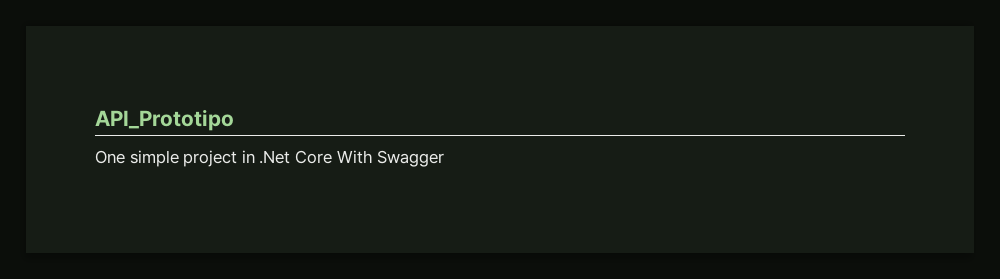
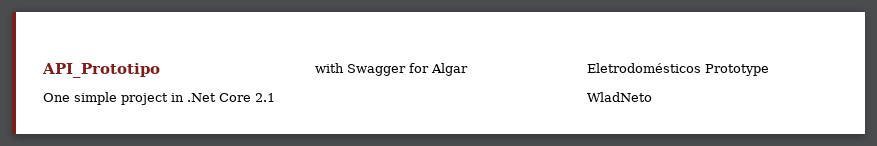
[336,150,445,167] With Swagger -> [255,93,275,102] [315,63,769,76] [587,92,652,102] 2.1 with Swagger for Algar Eletrodomésticos Prototype // WladNeto

